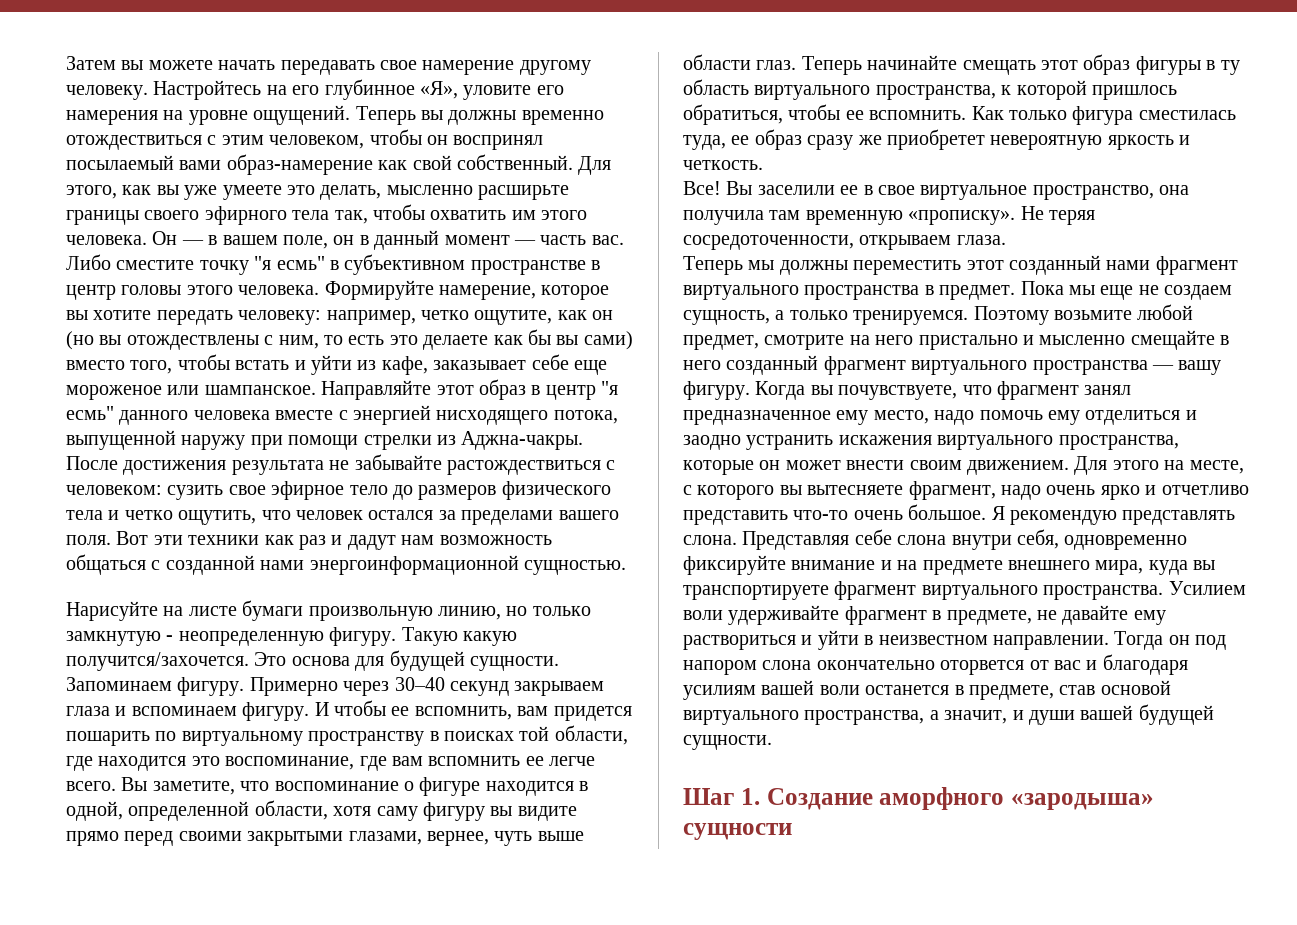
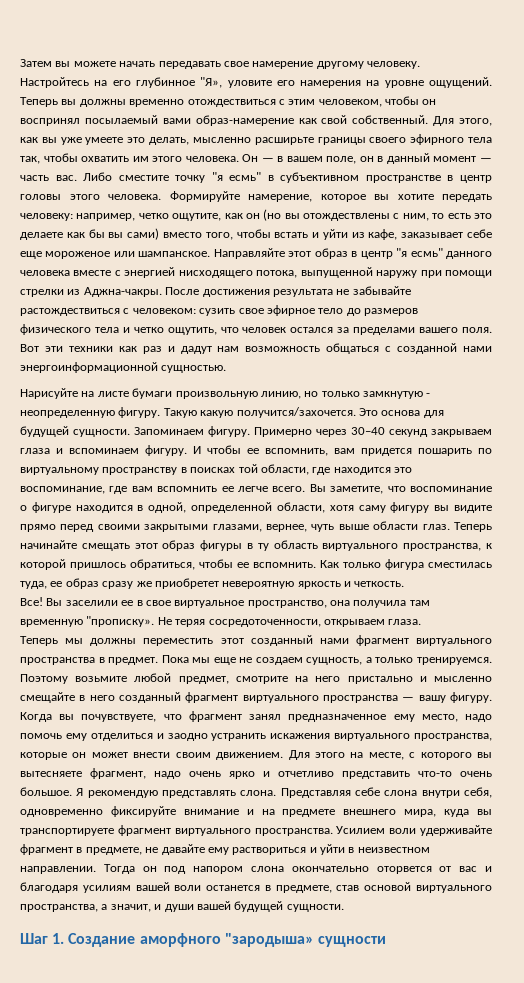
[420,81,458,99] «Я», -> [200,77,223,88] "Я»,
[908,210,1016,225] «прописку». -> [86,616,155,627] "прописку».
[1011,793,1154,810] «зародыша» -> [224,933,314,947] "зародыша»

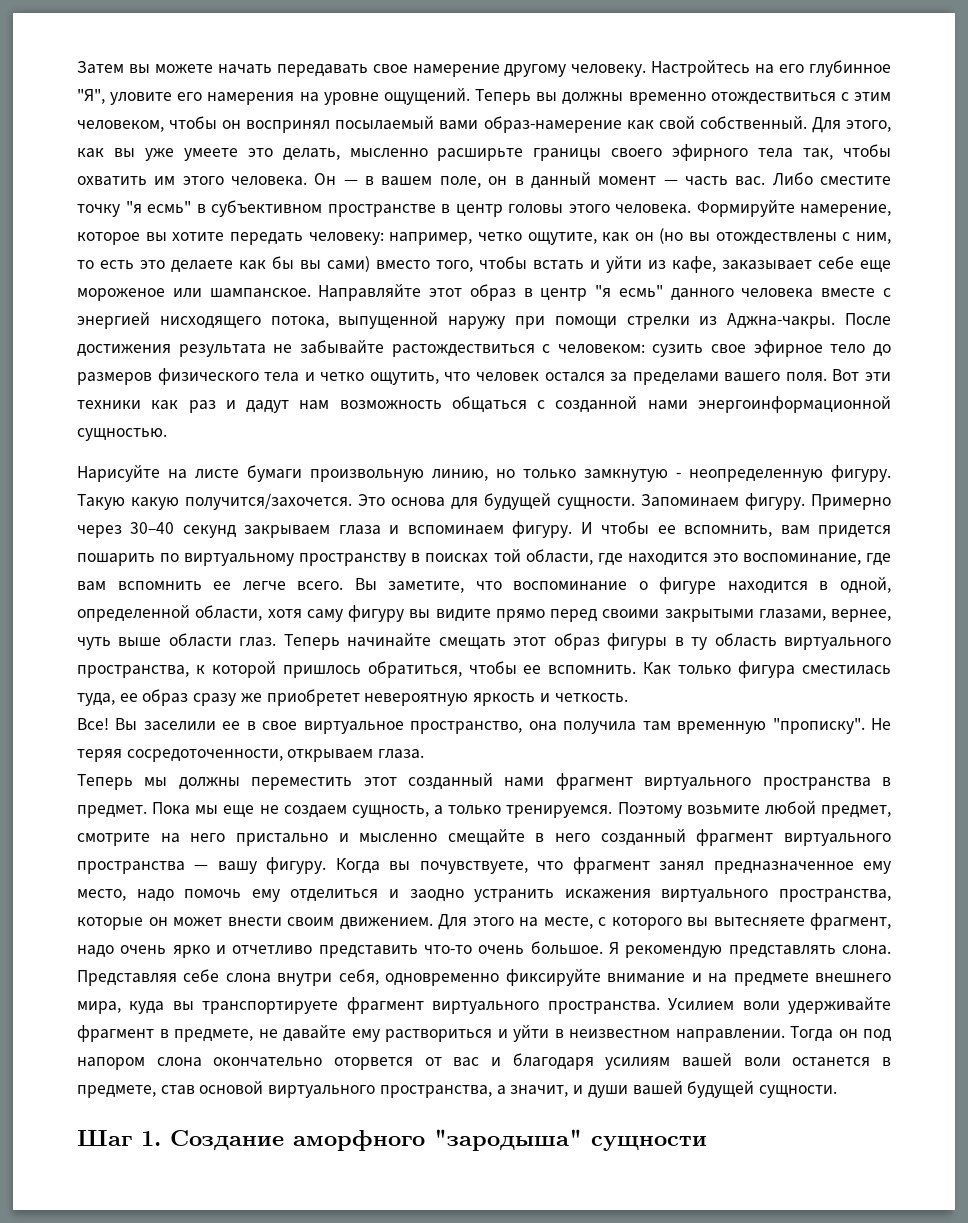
[200,77,223,88] "Я», -> [77,89,105,104] "Я",
[86,616,155,627] "прописку». -> [772,718,865,734] "прописку".
[224,933,314,947] "зародыша» -> [434,1129,582,1151] "зародыша"

